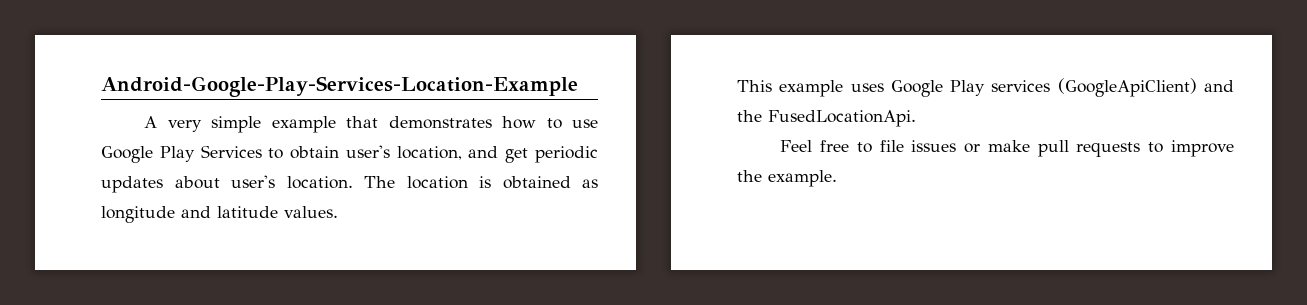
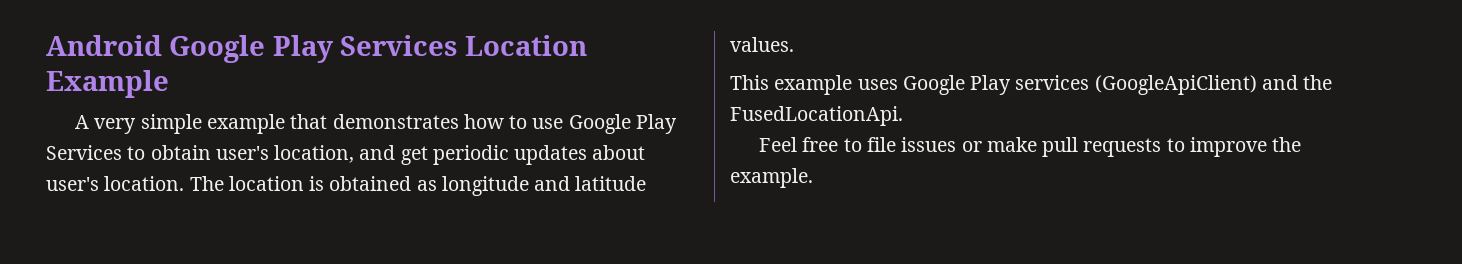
[101,76,578,97] Android-Google-Play-Services-Location-Example -> [46,35,587,63] [46,70,169,98] Android Google Play Services Location Example

